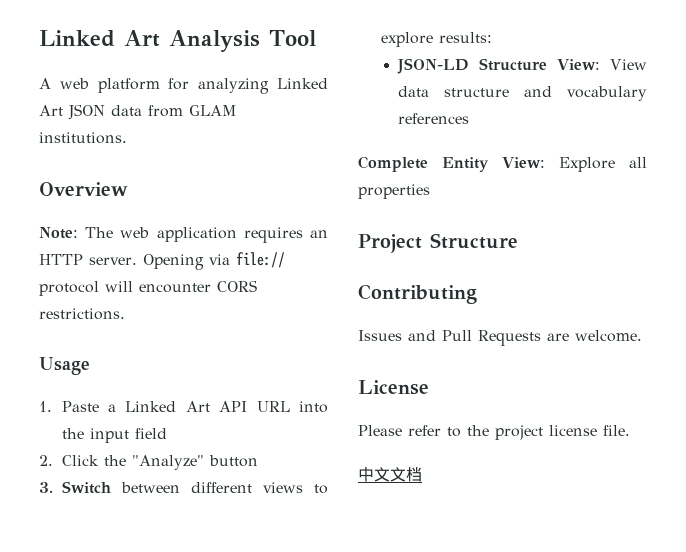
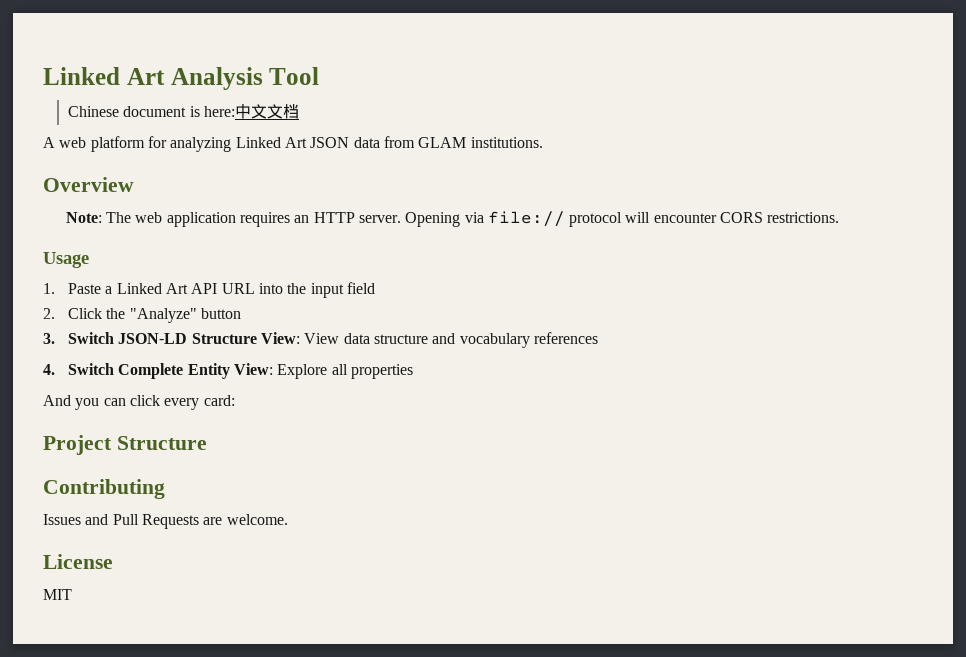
(316, 38) none -> [68,104,300,119] // Chinese document is here:中文文档
[120,482,328,494] [380,32,492,47] between different views to explore results: // -> (115, 338) none
(470, 118) none -> [43,363,115,375] 4. Switch
(430, 191) none -> [43,395,235,410] // And you can click every card:
[358,425,630,440] [358,467,422,482] Please refer to the project license file. // 中文文档 -> [43,589,72,600] MIT

